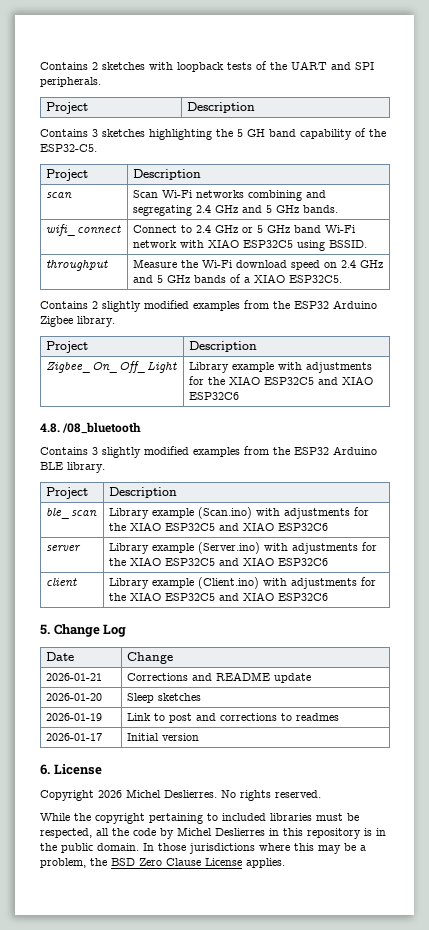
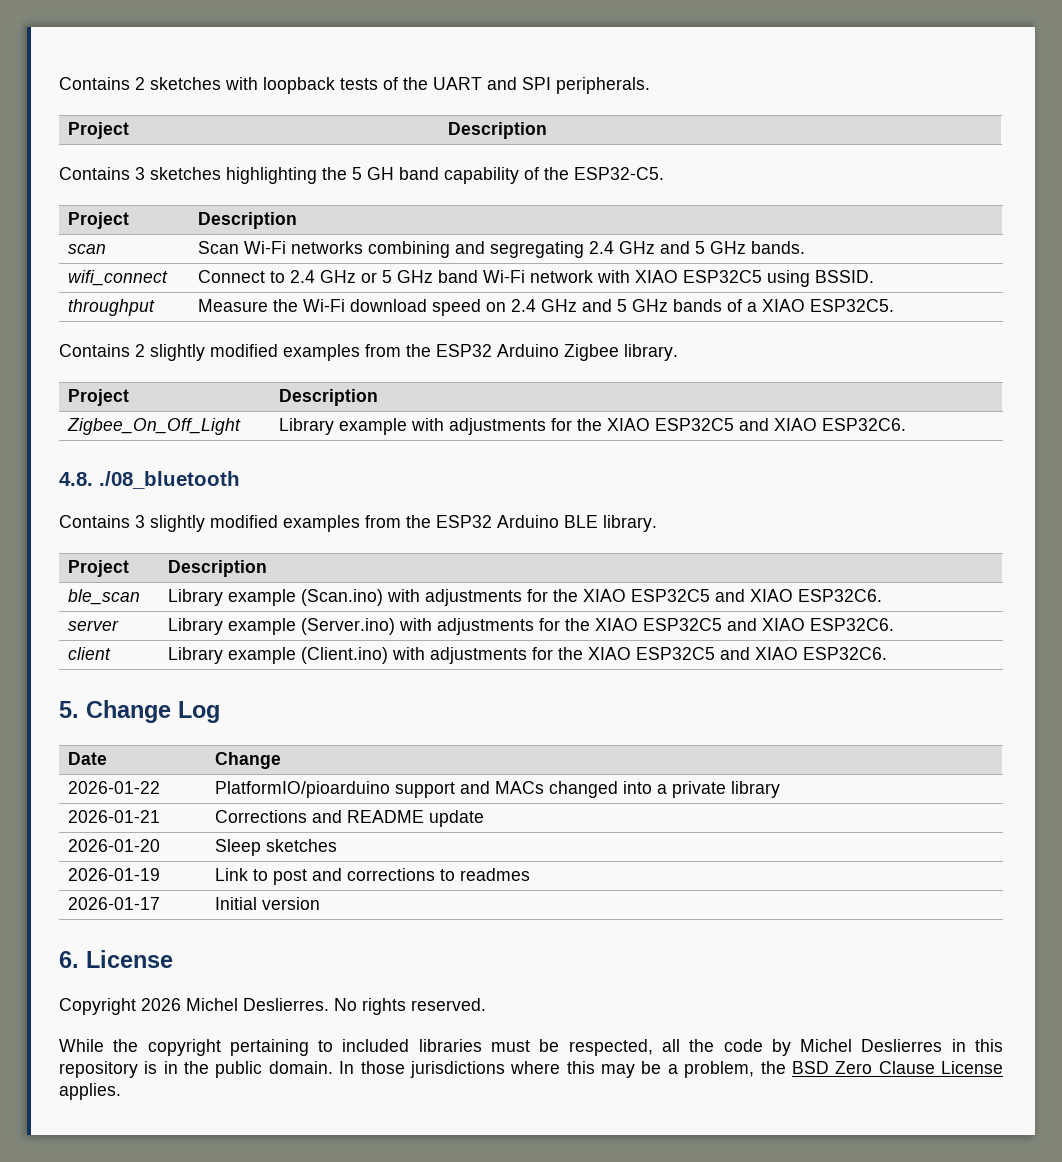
[189,392,240,400] ESP32C6 -> [821,418,906,431] ESP32C6.
[62,422,142,434] /08_bluetooth -> [99,471,240,489] ./08_bluetooth
[278,523,329,531] ESP32C6 -> [797,589,882,602] ESP32C6.
[278,558,329,566] ESP32C6 -> [809,618,894,631] ESP32C6.
[278,593,329,601] ESP32C6 -> [802,647,887,660] ESP32C6.
(174, 658) none -> [67,781,160,794] [214,781,780,798] // 2026-01-22 | PlatformIO/pioarduino support and MACs changed into a private library

